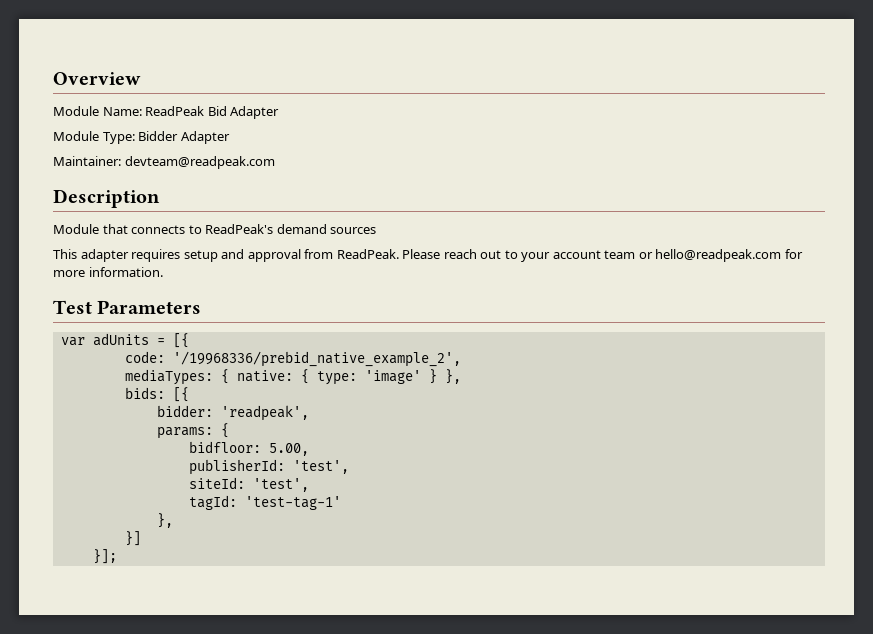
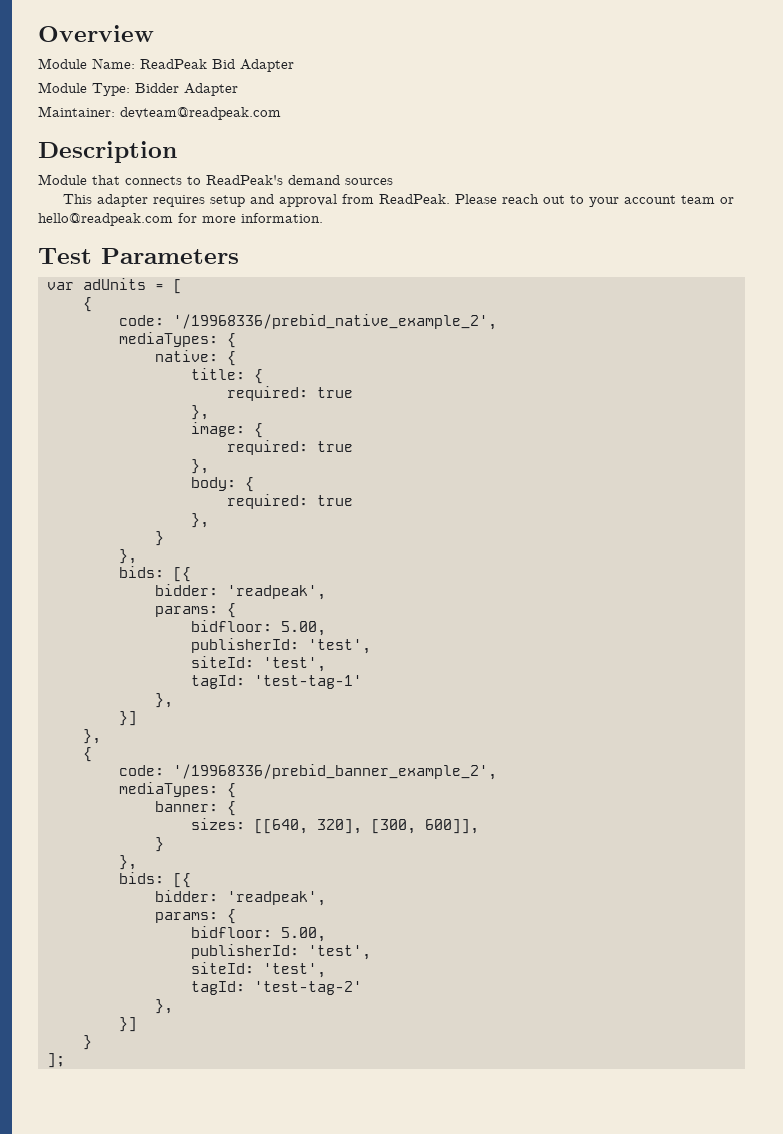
[172,333,189,348] [{ -> [173,279,182,294] [83,297,92,312] [ // {
(229, 376) none -> (236, 340) //
[316,369,437,385] type: 'image' } -> [191,368,263,384] [227,386,353,401] [191,405,209,420] [191,422,263,438] [227,440,353,455] [191,459,209,474] [191,477,254,492] [227,494,353,509] [191,513,209,528] [155,531,164,546] // title: { // required: true // }, // image: { // required: true // }, // body: { // required: true // }, // } //
[92,549,117,564] }]; -> [83,729,101,744] [83,747,92,762] [119,764,497,780] [119,782,236,798] [155,801,236,816] [191,818,479,834] [155,837,164,852] [119,855,137,870] [119,872,191,888] [155,890,326,906] [155,909,236,924] [191,926,326,942] [191,944,371,960] [191,962,326,978] [191,981,362,995] [155,999,173,1014] [119,1017,137,1032] [83,1035,92,1050] [47,1053,65,1068] }, // { // code: '/19968336/prebid_banner_example_2', // mediaTypes: { // banner: { // sizes: [[640, 320], [300, 600]], // } // }, // bids: [{ // bidder: 'readpeak', // params: { // bidfloor: 5.00, // publisherId: 'test', // siteId: 'test', // tagId: 'test-tag-2' // }, // }] // } // ];

